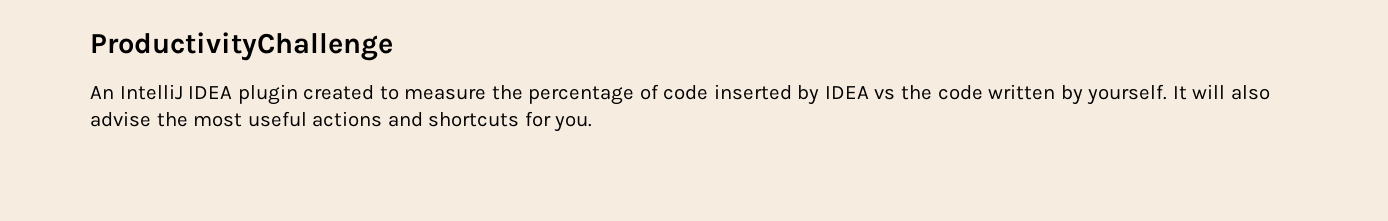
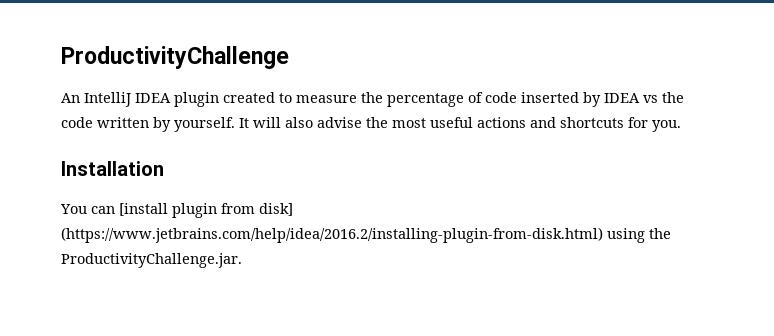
(593, 123) none -> [61,161,164,176] [60,203,293,218] [61,227,671,243] [61,253,242,268] // Installation // You can [install plugin from disk] (https://www.jetbrains.com/help/idea/2016.2/installing-plugin-from-disk.html) using the ProductivityChallenge.jar.

